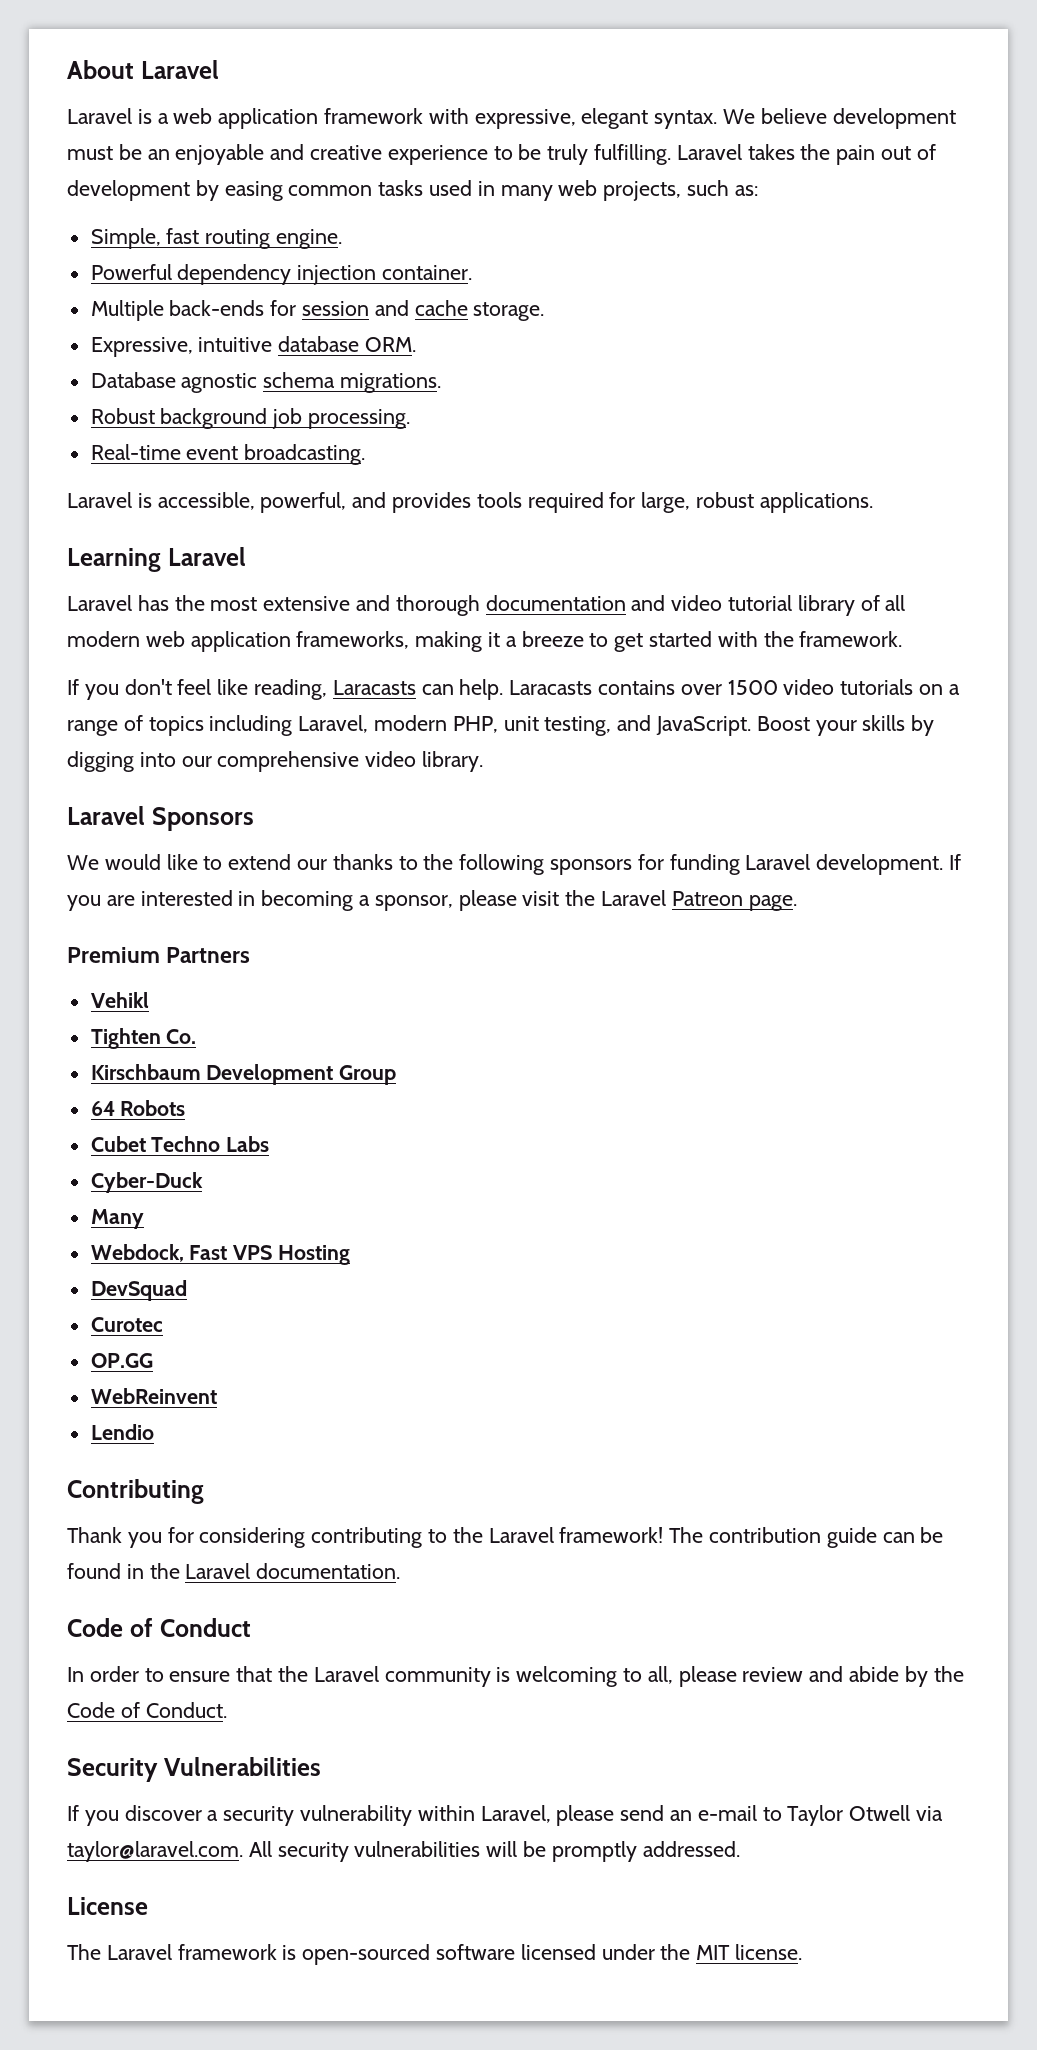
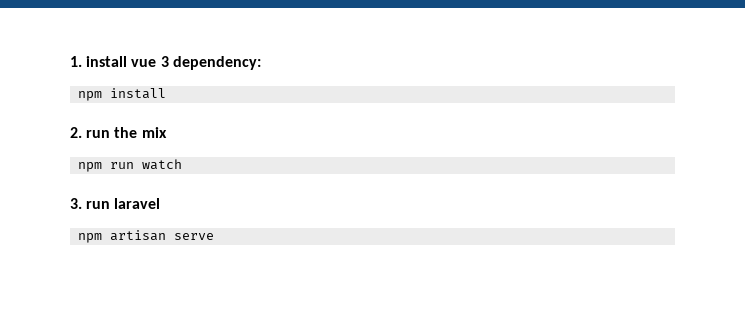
[67,60,219,79] [67,108,956,129] [67,144,936,165] [67,180,758,201] [90,228,343,249] [90,264,473,285] [90,300,545,321] [90,336,417,357] [90,372,442,393] [90,408,411,429] [90,444,366,465] [67,492,873,513] [67,547,246,572] [67,595,906,616] [67,631,903,652] [67,679,960,700] [67,715,935,736] [67,751,484,772] [67,806,254,831] [67,854,962,875] [67,890,797,911] [67,947,251,963] [90,992,149,1008] [90,1028,197,1049] [90,1064,397,1085] [90,1100,186,1116] [90,1136,270,1152] [90,1172,203,1193] [90,1209,144,1229] [90,1244,351,1265] [90,1280,187,1301] [90,1317,163,1332] [90,1353,153,1368] [90,1388,217,1404] [90,1424,154,1440] [67,1479,204,1504] [67,1527,944,1548] [67,1563,401,1579] [67,1618,251,1637] [67,1666,964,1687] [67,1702,227,1718] [67,1757,321,1782] [67,1805,944,1826] [67,1841,740,1862] [67,1897,148,1915] [67,1944,803,1965] About Laravel // Laravel is a web application framework with expressive, elegant syntax. We believe development must be an enjoyable and creative experience to be truly fulfilling. Laravel takes the pain out of development by easing common tasks used in many web projects, such as: // Simple, fast routing engine. // Powerful dependency injection container. // Multiple back-ends for session and cache storage. // Expressive, intuitive database ORM. // Database agnostic schema migrations. // Robust background job processing. // Real-time event broadcasting. // Laravel is accessible, powerful, and provides tools required for large, robust applications. // Learning Laravel // Laravel has the most extensive and thorough documentation and video tutorial library of all modern web application frameworks, making it a breeze to get started with the framework. // If you don't feel like reading, Laracasts can help. Laracasts contains over 1500 video tutorials on a range of topics including Laravel, modern PHP, unit testing, and JavaScript. Boost your skills by digging into our comprehensive video library. // Laravel Sponsors // We would like to extend our thanks to the following sponsors for funding Laravel development. If you are interested in becoming a sponsor, please visit the Laravel Patreon page. // Premium Partners // Vehikl // Tighten Co. // Kirschbaum Development Group // 64 Robots // Cubet Techno Labs // Cyber-Duck // Many // Webdock, Fast VPS Hosting // DevSquad // Curotec // OP.GG // WebReinvent // Lendio // Contributing // Thank you for considering contributing to the Laravel framework! The contribution guide can be found in the Laravel documentation. // Code of Conduct // In order to ensure that the Laravel community is welcoming to all, please review and abide by the Code of Conduct. // Security Vulnerabilities // If you discover a security vulnerability within Laravel, please send an e-mail to Taylor Otwell via taylor@laravel.com. All security vulnerabilities will be promptly addressed. // License // The Laravel framework is open-sourced software licensed under the MIT license. -> [70,56,261,70] [78,88,167,101] [70,127,167,138] [78,159,183,172] [70,198,161,209] [78,230,215,243] 1. install vue 3 dependency: // npm install // 2. run the mix // npm run watch // 3. run laravel // npm artisan serve

